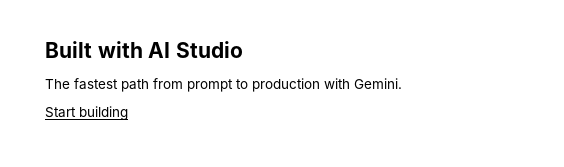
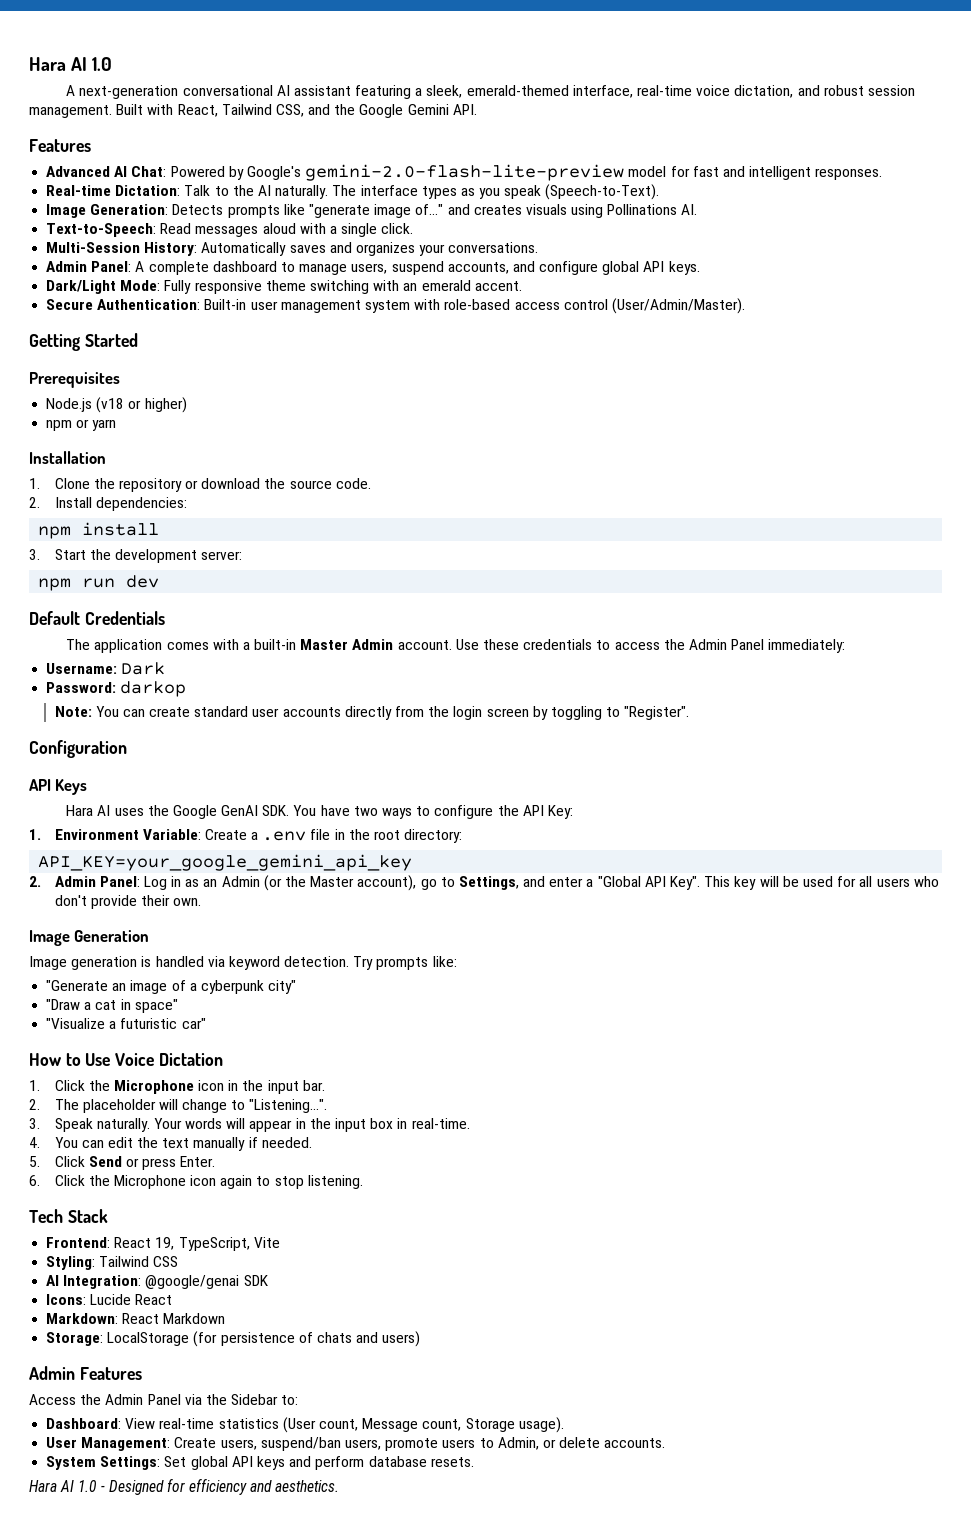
[45,41,244,58] [45,78,402,92] [45,106,128,120] Built with AI Studio // The fastest path from prompt to production with Gemini. // Start building -> [29,57,113,71] [66,85,915,99] [29,104,477,118] [29,139,91,152] [46,164,883,181] [46,184,660,200] [46,204,698,218] [46,223,414,237] [46,242,539,256] [46,261,700,275] [46,280,522,294] [46,298,745,314] [29,333,138,351] [29,372,120,388] [46,397,187,413] [46,419,117,431] [29,451,106,464] [29,478,371,492] [29,497,187,511] [38,522,160,539] [29,549,243,563] [38,575,160,591] [29,611,165,625] [66,639,846,653] [46,662,166,675] [46,681,187,697] [54,706,690,720] [29,740,127,758] [29,779,88,795] [66,805,573,819] [29,829,463,843] [38,854,413,871] [29,875,939,891] [54,895,202,909] [29,930,150,946] [29,956,457,970] [46,980,297,994] [46,999,178,1013] [46,1018,206,1029] [29,1053,223,1066] [29,1080,325,1094] [29,1099,328,1113] [29,1118,470,1132] [29,1137,312,1151] [29,1156,216,1170] [29,1175,363,1189] [29,1209,108,1223] [46,1237,280,1251] [46,1256,179,1270] [46,1275,268,1289] [46,1294,173,1305] [46,1313,226,1324] [46,1331,421,1347] [29,1366,142,1380] [29,1394,299,1405] [46,1417,564,1433] [46,1437,666,1451] [46,1456,474,1470] [29,1478,340,1495] Hara AI 1.0 // A next-generation conversational AI assistant featuring a sleek, emerald-themed interface, real-time voice dictation, and robust session management. Built with React, Tailwind CSS, and the Google Gemini API. // Features // Advanced AI Chat: Powered by Google's gemini-2.0-flash-lite-preview model for fast and intelligent responses. // Real-time Dictation: Talk to the AI naturally. The interface types as you speak (Speech-to-Text). // Image Generation: Detects prompts like "generate image of..." and creates visuals using Pollinations AI. // Text-to-Speech: Read messages aloud with a single click. // Multi-Session History: Automatically saves and organizes your conversations. // Admin Panel: A complete dashboard to manage users, suspend accounts, and configure global API keys. // Dark/Light Mode: Fully responsive theme switching with an emerald accent. // Secure Authentication: Built-in user management system with role-based access control (User/Admin/Master). // Getting Started // Prerequisites // Node.js (v18 or higher) // npm or yarn // Installation // 1. Clone the repository or download the source code. // 2. Install dependencies: // npm install // 3. Start the development server: // npm run dev // Default Credentials // The application comes with a built-in Master Admin account. Use these credentials to access the Admin Panel immediately: // Username: Dark // Password: darkop // Note: You can create standard user accounts directly from the login screen by toggling to "Register". // Configuration // API Keys // Hara AI uses the Google GenAI SDK. You have two ways to configure the API Key: // 1. Environment Variable: Create a .env file in the root directory: // API_KEY=your_google_gemini_api_key // 2. Admin Panel: Log in as an Admin (or the Master account), go to Settings, and enter a "Global API Key". This key will be used for all users who don't provide their own. // Image Generation // Image generation is handled via keyword detection. Try prompts like: // "Generate an image of a cyberpunk city" // "Draw a cat in space" // "Visualize a futuristic car" // How to Use Voice Dictation // 1. Click the Microphone icon in the input bar. // 2. The placeholder will change to "Listening...". // 3. Speak naturally. Your words will appear in the input box in real-time. // 4. You can edit the text manually if needed. // 5. Click Send or press Enter. // 6. Click the Microphone icon again to stop listening. // Tech Stack // Frontend: React 19, TypeScript, Vite // Styling: Tailwind CSS // AI Integration: @google/genai SDK // Icons: Lucide React // Markdown: React Markdown // Storage: LocalStorage (for persistence of chats and users) // Admin Features // Access the Admin Panel via the Sidebar to: // Dashboard: View real-time statistics (User count, Message count, Storage usage). // User Management: Create users, suspend/ban users, promote users to Admin, or delete accounts. // System Settings: Set global API keys and perform database resets. // Hara AI 1.0 - Designed for efficiency and aesthetics.

